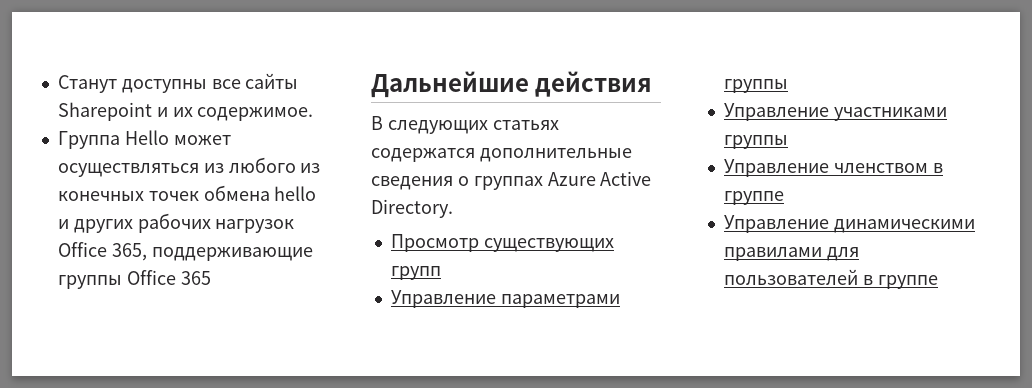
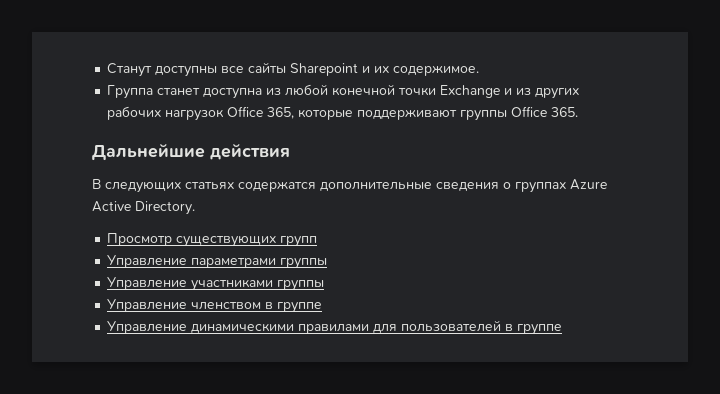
[124,130,231,145] [57,157,321,177] [57,185,317,201] [57,219,69,229] Hello может осуществляться из любого из конечных точек обмена hello и -> [157,84,532,99] станет доступна из любой конечной точки Exchange и из
[151,247,313,261] поддерживающие -> [298,109,458,120] которые поддерживают
[180,271,211,285] 365 -> [551,107,579,117] 365.

